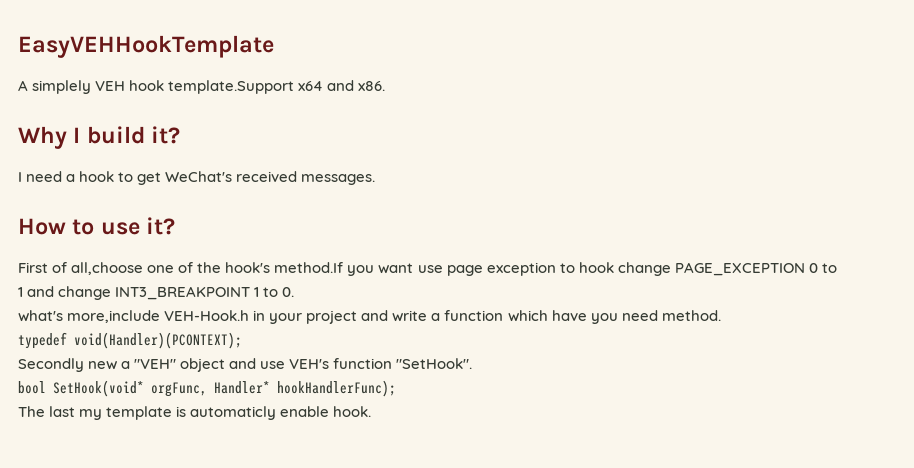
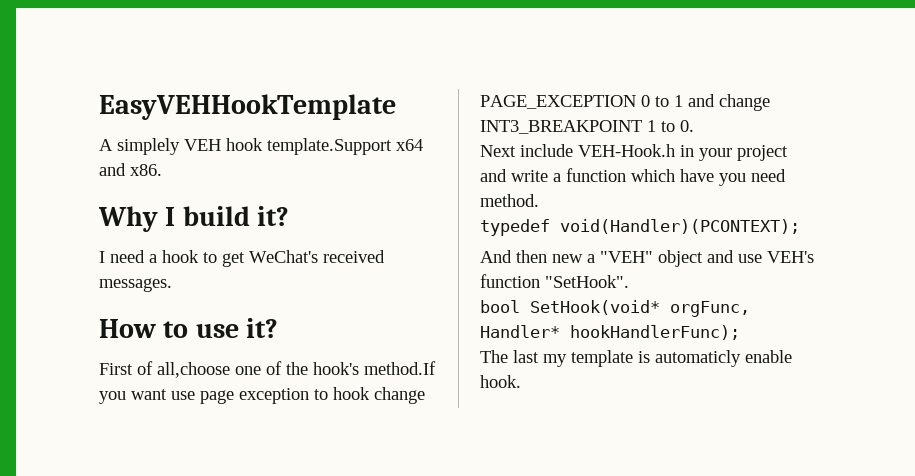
[18,310,161,323] what's more,include -> [480,144,573,157] Next include
[18,358,84,372] Secondly -> [480,250,547,263] And then

